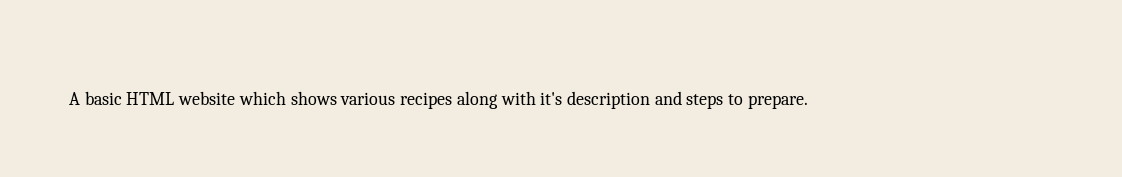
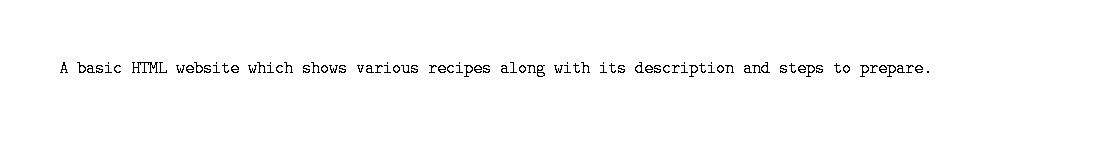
[540,92,563,105] it's -> [599,60,627,77] its

